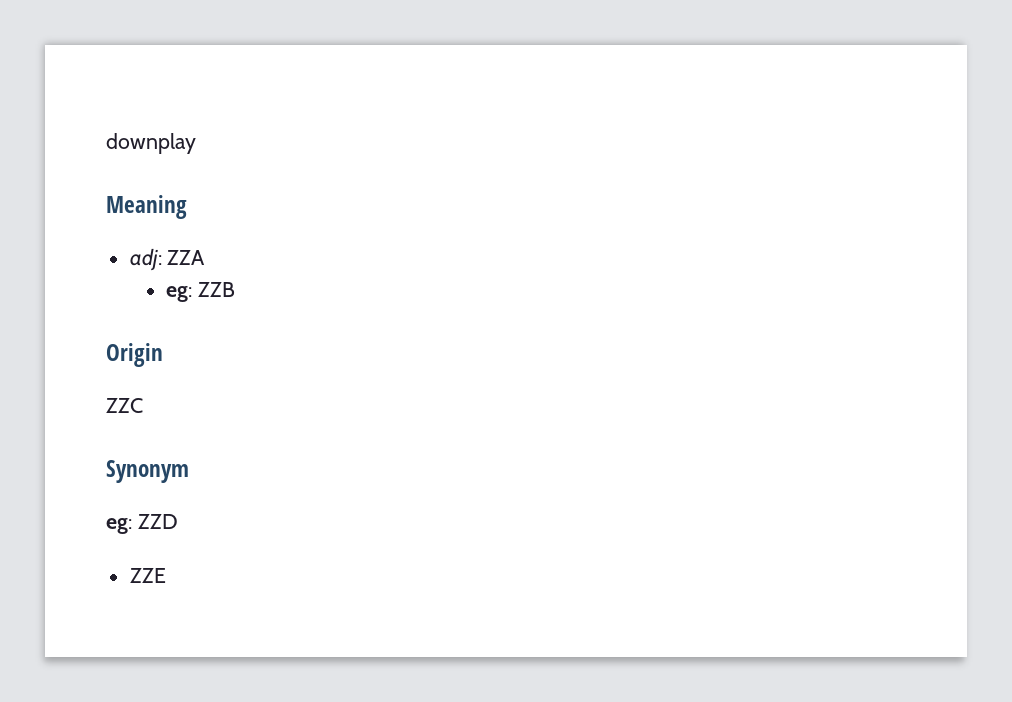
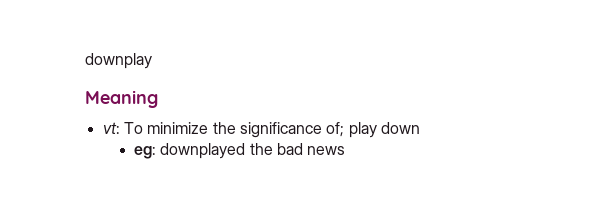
[129,248,206,271] [166,282,236,302] [106,343,163,367] [106,398,143,413] [106,460,189,483] [106,514,178,534] [129,568,166,583] adj: ZZA // eg: ZZB // Origin // ZZC // Synonym // eg: ZZD // ZZE -> [102,122,420,138] [134,143,346,159] vt: To minimize the significance of; play down // eg: downplayed the bad news

